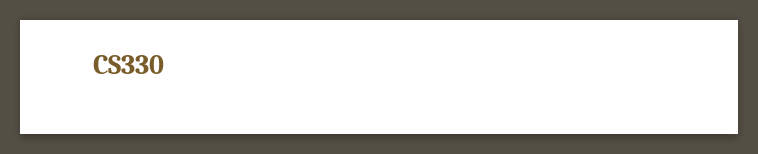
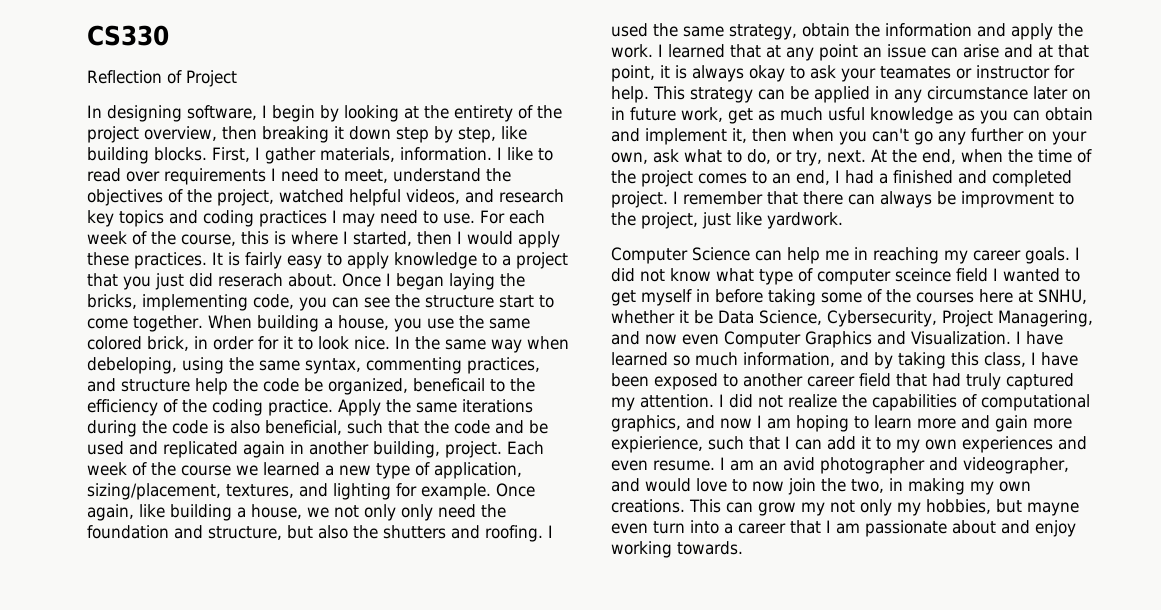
(164, 64) none -> [87,70,237,87] [87,105,562,122] [87,126,527,143] [87,147,553,164] [87,168,511,185] [87,189,564,206] [87,210,545,227] [87,231,560,248] [87,252,568,269] [87,273,525,290] [87,294,554,311] [87,315,530,332] [87,336,569,353] [87,357,540,374] [87,378,535,395] [87,399,533,416] [87,420,548,437] [87,441,544,458] [87,462,522,479] [87,483,535,500] [87,504,506,521] [87,525,553,542] [611,23,1083,40] [611,44,1089,61] [611,65,1075,82] [611,86,1091,103] [611,107,1093,124] [611,128,1087,145] [611,149,1092,166] [611,170,1072,187] [611,191,1074,208] [611,212,843,229] [611,247,1080,264] [611,268,1080,285] [611,289,1087,306] [611,310,1093,327] [611,331,1063,348] [611,352,1078,369] [611,373,1074,390] [611,394,1090,411] [611,415,1072,432] [611,436,1087,453] [611,457,1069,474] [611,478,1031,495] [611,499,1079,516] [611,520,1076,537] [611,541,743,558] // Reflection of Project // In designing software, I begin by looking at the entirety of the project overview, then breaking it down step by step, like building blocks. First, I gather materials, information. I like to read over requirements I need to meet, understand the objectives of the project, watched helpful videos, and research key topics and coding practices I may need to use. For each week of the course, this is where I started, then I would apply these practices. It is fairly easy to apply knowledge to a project that you just did reserach about. Once I began laying the bricks, implementing code, you can see the structure start to come together. When building a house, you use the same colored brick, in order for it to look nice. In the same way when debeloping, using the same syntax, commenting practices, and structure help the code be organized, beneficail to the efficiency of the coding practice. Apply the same iterations during the code is also beneficial, such that the code and be used and replicated again in another building, project. Each week of the course we learned a new type of application, sizing/placement, textures, and lighting for example. Once again, like building a house, we not only only need the foundation and structure, but also the shutters and roofing. I used the same strategy, obtain the information and apply the work. I learned that at any point an issue can arise and at that point, it is always okay to ask your teamates or instructor for help. This strategy can be applied in any circumstance later on in future work, get as much usful knowledge as you can obtain and implement it, then when you can't go any further on your own, ask what to do, or try, next. At the end, when the time of the project comes to an end, I had a finished and completed project. I remember that there can always be improvment to the project, just like yardwork. // Computer Science can help me in reaching my career goals. I did not know what type of computer sceince field I wanted to get myself in before taking some of the courses here at SNHU, whether it be Data Science, Cybersecurity, Project Managering, and now even Computer Graphics and Visualization. I have learned so much information, and by taking this class, I have been exposed to another career field that had truly captured my attention. I did not realize the capabilities of computational graphics, and now I am hoping to learn more and gain more expierience, such that I can add it to my own experiences and even resume. I am an avid photographer and videographer, and would love to now join the two, in making my own creations. This can grow my not only my hobbies, but mayne even turn into a career that I am passionate about and enjoy working towards.

